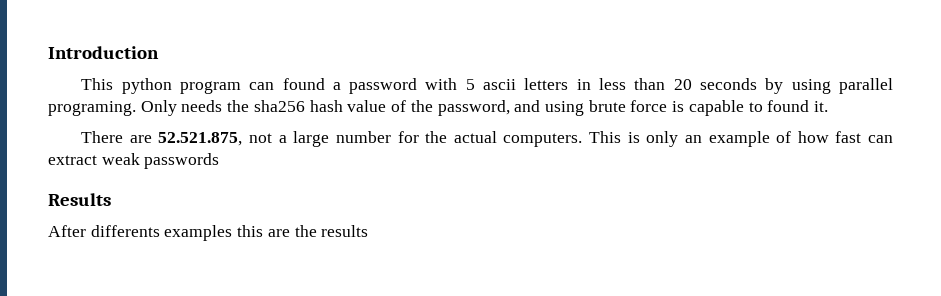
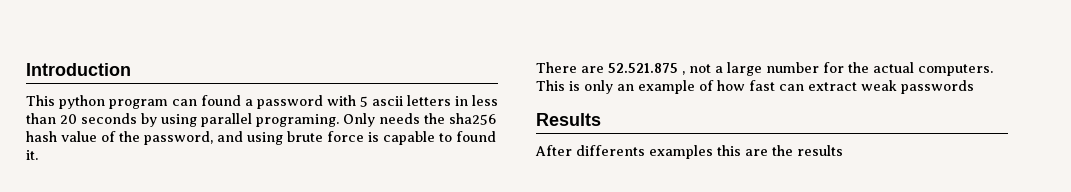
[158,132,243,146] 52.521.875, -> [608,63,685,75] 52.521.875 ,

